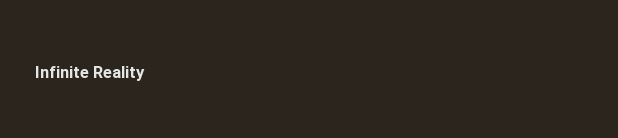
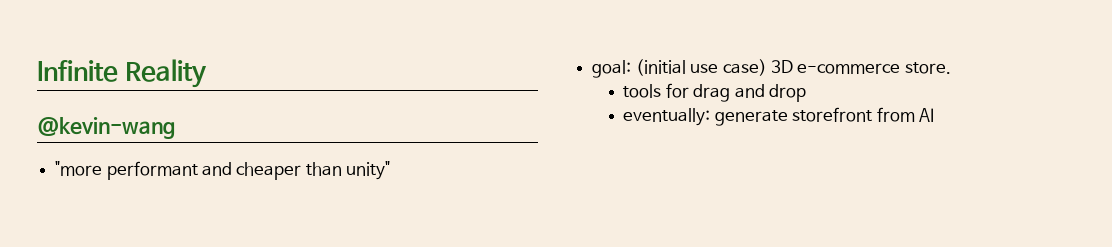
(146, 73) none -> [37,117,175,139] [55,161,391,180] [592,59,951,78] [623,83,807,102] [623,107,935,126] // @kevin-wang // "more performant and cheaper than unity" // goal: (initial use case) 3D e-commerce store. // tools for drag and drop // eventually: generate storefront from AI

